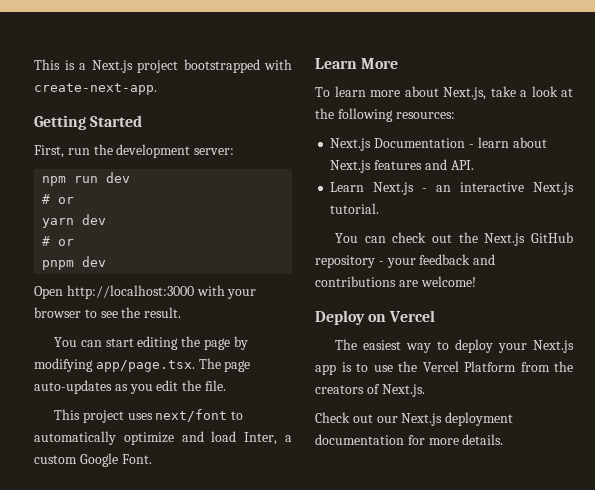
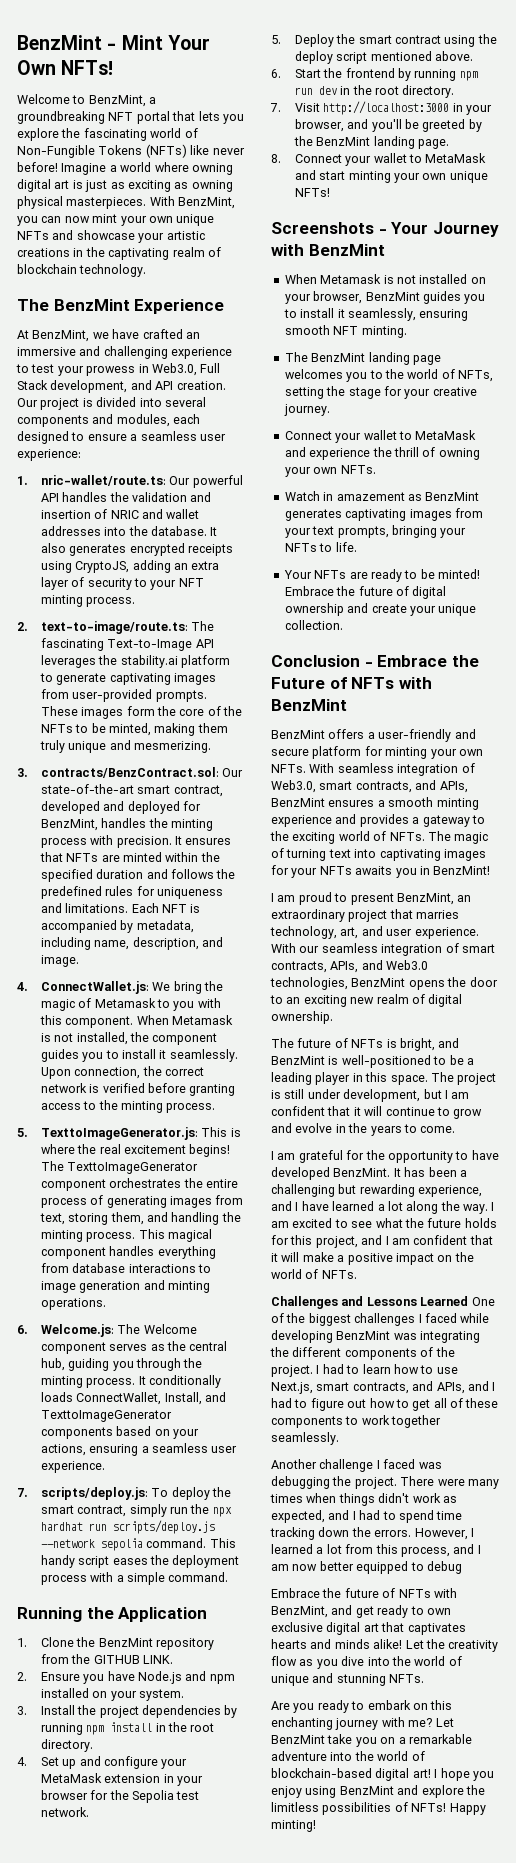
[34,59,292,73] [34,83,157,95] [34,115,143,130] [34,144,235,158] [42,172,131,186] [42,194,75,204] [42,214,107,228] [42,236,75,246] [42,256,107,270] [34,285,257,299] [34,307,182,318] [54,336,248,350] [34,358,251,372] [34,380,226,394] [54,409,244,423] [34,431,293,445] [34,453,152,467] [315,58,399,69] [315,86,573,100] [315,108,455,122] [330,137,547,151] [330,159,474,173] [330,182,574,195] [330,203,380,214] [335,232,573,246] [315,254,496,268] [315,276,476,287] [315,310,436,325] [335,339,574,353] [315,361,573,375] [315,384,425,397] [315,412,514,426] [315,434,504,445] This is a Next.js project bootstrapped with create-next-app. // Getting Started // First, run the development server: // npm run dev // # or // yarn dev // # or // pnpm dev // Open http://localhost:3000 with your browser to see the result. // You can start editing the page by modifying app/page.tsx. The page auto-updates as you edit the file. // This project uses next/font to automatically optimize and load Inter, a custom Google Font. // Learn More // To learn more about Next.js, take a look at the following resources: // Next.js Documentation - learn about Next.js features and API. // Learn Next.js - an interactive Next.js tutorial. // You can check out the Next.js GitHub repository - your feedback and contributions are welcome! // Deploy on Vercel // The easiest way to deploy your Next.js app is to use the Vercel Platform from the creators of Next.js. // Check out our Next.js deployment documentation for more details. -> [17,35,210,50] [17,60,114,75] [17,94,157,107] [17,111,244,124] [17,128,198,141] [17,144,245,158] [17,162,233,175] [17,179,233,192] [17,196,236,209] [17,214,215,226] [17,230,205,243] [17,247,221,260] [17,264,147,277] [17,299,225,314] [17,329,200,342] [17,346,233,359] [16,363,221,376] [17,380,226,393] [17,397,206,410] [17,414,201,427] [17,431,226,444] [17,449,81,461] [17,475,243,488] [40,492,212,502] [40,509,200,519] [40,526,218,536] [40,543,233,556] [40,560,220,573] [40,577,204,590] [40,595,136,607] [17,621,215,634] [40,638,214,651] [40,655,230,668] [39,673,216,685] [40,689,207,702] [40,706,243,719] [40,723,228,736] [39,740,211,753] [17,767,244,778] [40,784,223,797] [40,801,201,814] [40,818,213,831] [40,835,232,848] [39,852,220,862] [40,869,236,882] [40,886,223,899] [40,903,201,913] [40,920,194,933] [40,937,223,950] [40,955,79,967] [17,981,223,994] [40,998,221,1011] [39,1015,233,1028] [40,1032,218,1045] [40,1049,238,1062] [40,1066,204,1079] [40,1083,236,1096] [40,1100,216,1113] [17,1127,241,1140] [40,1144,231,1157] [40,1161,199,1174] [40,1178,238,1191] [40,1195,244,1208] [39,1212,241,1225] [40,1229,212,1242] [40,1246,216,1259] [40,1263,211,1273] [40,1280,210,1293] [40,1298,106,1310] [17,1324,197,1337] [40,1341,228,1354] [40,1358,203,1371] [40,1375,221,1388] [40,1392,226,1405] [40,1410,172,1422] [40,1426,199,1439] [40,1443,238,1456] [40,1461,105,1473] [17,1487,231,1500] [40,1504,232,1517] [40,1520,215,1534] [40,1538,236,1551] [40,1555,240,1568] [40,1572,229,1585] [17,1607,208,1622] [17,1637,214,1650] [40,1654,173,1664] [17,1671,235,1684] [40,1688,184,1701] [17,1705,238,1718] [40,1722,215,1735] [40,1739,93,1752] [17,1756,188,1769] [40,1773,203,1786] [40,1790,200,1803] [40,1807,89,1817] [271,34,497,47] [294,51,473,64] [271,68,478,81] [294,85,455,98] [270,101,492,115] [294,119,482,132] [293,136,449,149] [271,153,487,166] [294,170,488,183] [294,188,330,197] [271,222,499,237] [271,244,385,256] [284,274,486,284] [284,291,486,304] [283,308,469,321] [284,325,407,338] [284,352,441,365] [284,369,493,382] [284,386,477,399] [283,404,330,416] [284,430,477,443] [284,447,480,460] [284,465,376,477] [284,491,480,501] [284,508,483,521] [284,525,467,538] [284,542,357,552] [283,569,480,582] [284,586,447,599] [284,603,477,616] [284,620,343,630] [271,655,479,667] [271,677,432,689] [271,699,347,711] [271,729,476,742] [271,746,483,759] [271,763,475,776] [271,780,468,793] [271,797,479,810] [271,814,485,827] [270,831,489,844] [271,848,486,861] [271,865,491,878] [271,892,472,905] [271,909,460,922] [270,926,479,939] [271,943,495,956] [271,960,429,973] [270,977,498,990] [270,994,463,1007] [271,1011,333,1024] [271,1038,460,1051] [271,1055,474,1068] [271,1072,497,1085] [271,1089,470,1102] [271,1106,483,1119] [271,1123,456,1136] [271,1150,499,1163] [271,1167,467,1180] [271,1184,483,1197] [271,1201,495,1214] [271,1218,497,1228] [271,1235,493,1248] [271,1252,474,1265] [271,1269,357,1279] [271,1296,495,1309] [271,1313,490,1326] [271,1330,481,1343] [270,1347,455,1360] [271,1364,458,1377] [271,1381,496,1394] [271,1398,499,1411] [271,1415,442,1428] [271,1432,339,1445] [271,1459,442,1472] [271,1476,499,1489] [270,1493,457,1506] [271,1510,463,1523] [270,1527,474,1540] [271,1544,481,1557] [271,1561,462,1574] [271,1588,457,1598] [271,1605,451,1618] [271,1622,466,1635] [271,1639,499,1652] [271,1656,462,1669] [271,1673,425,1686] [271,1700,453,1713] [271,1717,454,1730] [271,1734,472,1747] [271,1751,425,1761] [271,1768,494,1781] [271,1785,485,1798] [271,1802,486,1815] [271,1820,316,1832] BenzMint - Mint Your Own NFTs! // Welcome to BenzMint, a groundbreaking NFT portal that lets you explore the fascinating world of Non-Fungible Tokens (NFTs) like never before! Imagine a world where owning digital art is just as exciting as owning physical masterpieces. With BenzMint, you can now mint your own unique NFTs and showcase your artistic creations in the captivating realm of blockchain technology. // The BenzMint Experience // At BenzMint, we have crafted an immersive and challenging experience to test your prowess in Web3.0, Full Stack development, and API creation. Our project is divided into several components and modules, each designed to ensure a seamless user experience: // 1. nric-wallet/route.ts: Our powerful API handles the validation and insertion of NRIC and wallet addresses into the database. It also generates encrypted receipts using CryptoJS, adding an extra layer of security to your NFT minting process. // 2. text-to-image/route.ts: The fascinating Text-to-Image API leverages the stability.ai platform to generate captivating images from user-provided prompts. These images form the core of the NFTs to be minted, making them truly unique and mesmerizing. // 3. contracts/BenzContract.sol: Our state-of-the-art smart contract, developed and deployed for BenzMint, handles the minting process with precision. It ensures that NFTs are minted within the specified duration and follows the predefined rules for uniqueness and limitations. Each NFT is accompanied by metadata, including name, description, and image. // 4. ConnectWallet.js: We bring the magic of Metamask to you with this component. When Metamask is not installed, the component guides you to install it seamlessly. Upon connection, the correct network is verified before granting access to the minting process. // 5. TexttoImageGenerator.js: This is where the real excitement begins! The TexttoImageGenerator component orchestrates the entire process of generating images from text, storing them, and handling the minting process. This magical component handles everything from database interactions to image generation and minting operations. // 6. Welcome.js: The Welcome component serves as the central hub, guiding you through the minting process. It conditionally loads ConnectWallet, Install, and TexttoImageGenerator components based on your actions, ensuring a seamless user experience. // 7. scripts/deploy.js: To deploy the smart contract, simply run the npx hardhat run scripts/deploy.js --network sepolia command. This handy script eases the deployment process with a simple command. // Running the Application // 1. Clone the BenzMint repository from the GITHUB LINK. // 2. Ensure you have Node.js and npm installed on your system. // 3. Install the project dependencies by running npm install in the root directory. // 4. Set up and configure your MetaMask extension in your browser for the Sepolia test network. // 5. Deploy the smart contract using the deploy script mentioned above. // 6. Start the frontend by running npm run dev in the root directory. // 7. Visit http://localhost:3000 in your browser, and you'll be greeted by the BenzMint landing page. // 8. Connect your wallet to MetaMask and start minting your own unique NFTs! // Screenshots - Your Journey with BenzMint // When Metamask is not installed on your browser, BenzMint guides you to install it seamlessly, ensuring smooth NFT minting. // The BenzMint landing page welcomes you to the world of NFTs, setting the stage for your creative journey. // Connect your wallet to MetaMask and experience the thrill of owning your own NFTs. // Watch in amazement as BenzMint generates captivating images from your text prompts, bringing your NFTs to life. // Your NFTs are ready to be minted! Embrace the future of digital ownership and create your unique collection. // Conclusion - Embrace the Future of NFTs with BenzMint // BenzMint offers a user-friendly and secure platform for minting your own NFTs. With seamless integration of Web3.0, smart contracts, and APIs, BenzMint ensures a smooth minting experience and provides a gateway to the exciting world of NFTs. The magic of turning text into captivating images for your NFTs awaits you in BenzMint! // I am proud to present BenzMint, an extraordinary project that marries technology, art, and user experience. With our seamless integration of smart contracts, APIs, and Web3.0 technologies, BenzMint opens the door to an exciting new realm of digital ownership. // The future of NFTs is bright, and BenzMint is well-positioned to be a leading player in this space. The project is still under development, but I am confident that it will continue to grow and evolve in the years to come. // I am grateful for the opportunity to have developed BenzMint. It has been a challenging but rewarding experience, and I have learned a lot along the way. I am excited to see what the future holds for this project, and I am confident that it will make a positive impact on the world of NFTs. // Challenges and Lessons Learned One of the biggest challenges I faced while developing BenzMint was integrating the different components of the project. I had to learn how to use Next.js, smart contracts, and APIs, and I had to figure out how to get all of these components to work together seamlessly. // Another challenge I faced was debugging the project. There were many times when things didn't work as expected, and I had to spend time tracking down the errors. However, I learned a lot from this process, and I am now better equipped to debug // Embrace the future of NFTs with BenzMint, and get ready to own exclusive digital art that captivates hearts and minds alike! Let the creativity flow as you dive into the world of unique and stunning NFTs. // Are you ready to embark on this enchanting journey with me? Let BenzMint take you on a remarkable adventure into the world of blockchain-based digital art! I hope you enjoy using BenzMint and explore the limitless possibilities of NFTs! Happy minting!

